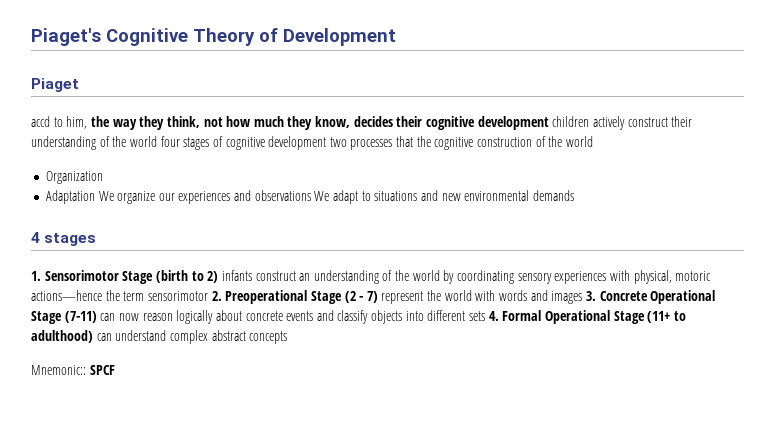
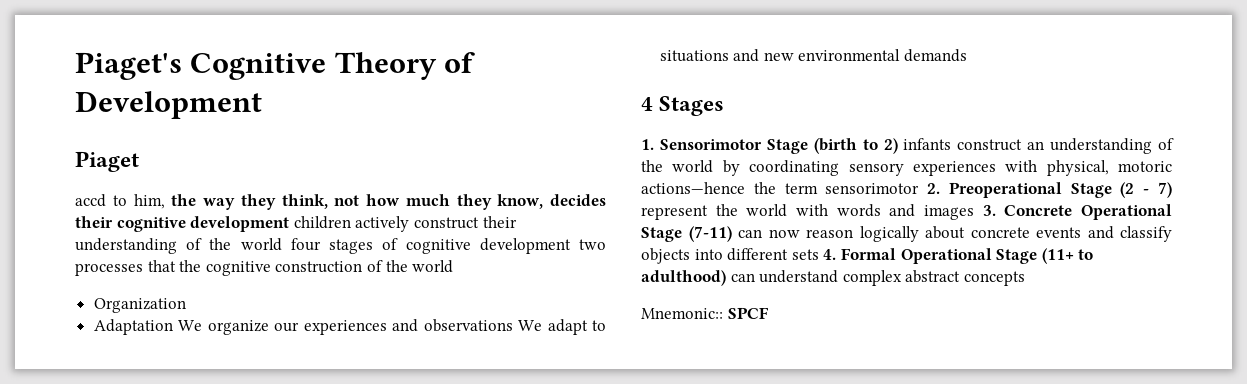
[44,233,97,246] stages -> [659,96,725,116] Stages

